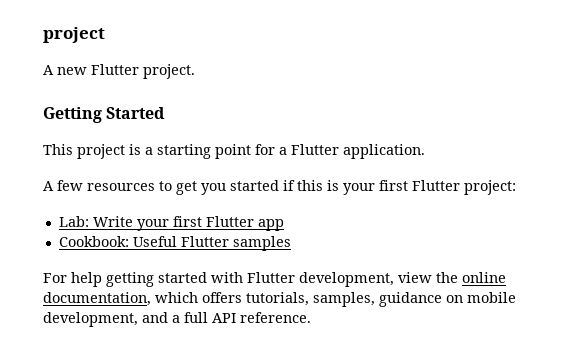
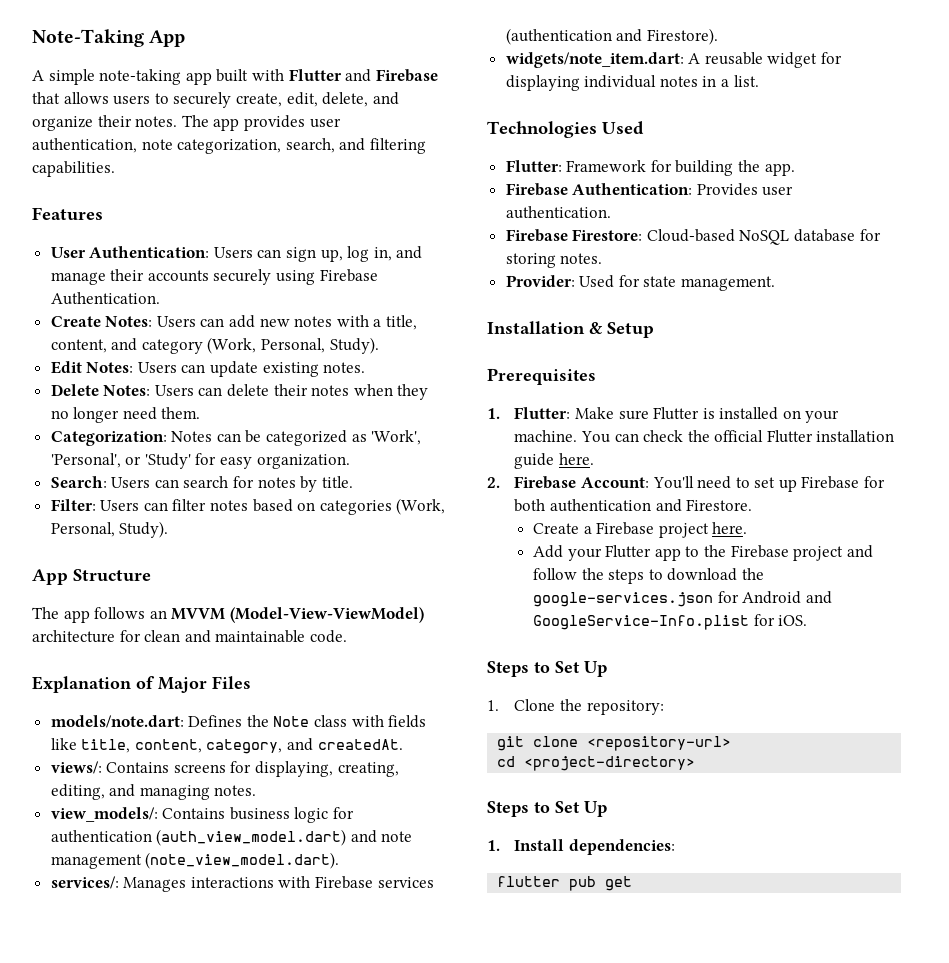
[43,27,105,43] [43,64,195,79] [43,107,166,123] [43,144,425,159] [43,180,516,195] [58,216,284,231] [58,236,291,251] [43,272,506,287] [43,292,516,307] [43,312,311,327] project // A new Flutter project. // Getting Started // This project is a starting point for a Flutter application. // A few resources to get you started if this is your first Flutter project: // Lab: Write your first Flutter app // Cookbook: Useful Flutter samples // For help getting started with Flutter development, view the online documentation, which offers tutorials, samples, guidance on mobile development, and a full API reference. -> [32,29,186,47] [32,69,438,85] [32,92,399,108] [32,115,341,131] [32,138,426,154] [32,161,115,177] [32,207,103,221] [50,246,423,262] [50,269,378,285] [50,292,160,305] [50,315,418,330] [50,337,379,354] [50,361,366,377] [50,384,429,400] [50,407,201,423] [50,430,422,446] [50,453,350,469] [50,476,353,492] [50,498,446,515] [50,521,169,538] [32,569,151,585] [32,607,424,623] [32,630,347,643] [32,676,251,693] [50,715,427,728] [50,738,403,754] [50,761,399,777] [50,784,257,800] [50,807,355,823] [50,829,413,846] [50,852,340,869] [50,876,434,892] [505,28,718,45] [505,52,843,68] [505,75,759,91] [487,121,644,138] [505,160,795,176] [505,183,794,196] [505,206,611,219] [505,229,881,245] [505,253,603,268] [505,275,776,291] [487,321,654,338] [487,368,596,385] [487,407,840,423] [514,430,895,443] [514,453,594,469] [487,476,886,492] [514,499,753,512] [533,522,748,538] [533,545,873,561] [533,568,765,584] [533,591,832,607] [533,614,808,630] [487,661,607,677] [487,699,664,715] [497,736,732,751] [497,756,696,771] [487,801,607,817] [487,839,675,855] [497,876,633,891] Note-Taking App // A simple note-taking app built with Flutter and Firebase that allows users to securely create, edit, delete, and organize their notes. The app provides user authentication, note categorization, search, and filtering capabilities. // Features // User Authentication: Users can sign up, log in, and manage their accounts securely using Firebase Authentication. // Create Notes: Users can add new notes with a title, content, and category (Work, Personal, Study). // Edit Notes: Users can update existing notes. // Delete Notes: Users can delete their notes when they no longer need them. // Categorization: Notes can be categorized as 'Work', 'Personal', or 'Study' for easy organization. // Search: Users can search for notes by title. // Filter: Users can filter notes based on categories (Work, Personal, Study). // App Structure // The app follows an MVVM (Model-View-ViewModel) architecture for clean and maintainable code. // Explanation of Major Files // models/note.dart: Defines the Note class with fields like title, content, category, and createdAt. // views/: Contains screens for displaying, creating, editing, and managing notes. // view_models/: Contains business logic for authentication (auth_view_model.dart) and note management (note_view_model.dart). // services/: Manages interactions with Firebase services (authentication and Firestore). // widgets/note_item.dart: A reusable widget for displaying individual notes in a list. // Technologies Used // Flutter: Framework for building the app. // Firebase Authentication: Provides user authentication. // Firebase Firestore: Cloud-based NoSQL database for storing notes. // Provider: Used for state management. // Installation & Setup // Prerequisites // 1. Flutter: Make sure Flutter is installed on your machine. You can check the official Flutter installation guide here. // 2. Firebase Account: You'll need to set up Firebase for both authentication and Firestore. // Create a Firebase project here. // Add your Flutter app to the Firebase project and follow the steps to download the google-services.json for Android and GoogleService-Info.plist for iOS. // Steps to Set Up // 1. Clone the repository: // git clone <repository-url> // cd <project-directory> // Steps to Set Up // 1. Install dependencies: // flutter pub get

